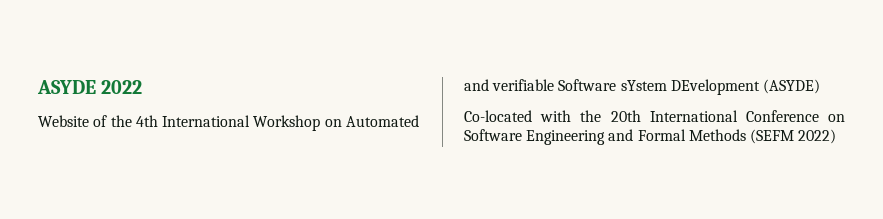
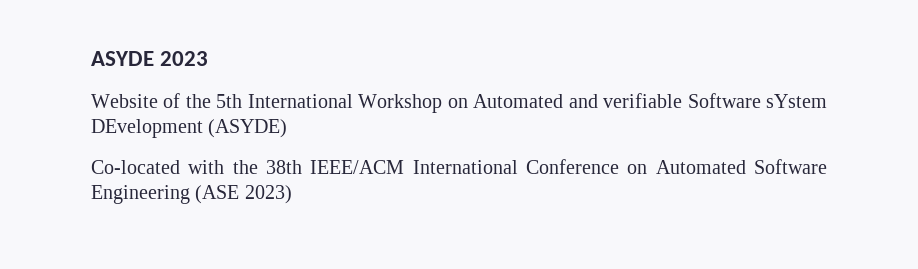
[101,80,143,94] 2022 -> [160,51,209,66] 2023
[135,115,158,127] 4th -> [216,94,243,108] 5th
[610,110,641,122] 20th -> [266,160,405,174] 38th IEEE/ACM
(845, 118) none -> [655,160,746,174] Automated
[608,129,837,144] and Formal Methods (SEFM 2022) -> [195,185,292,204] (ASE 2023)

